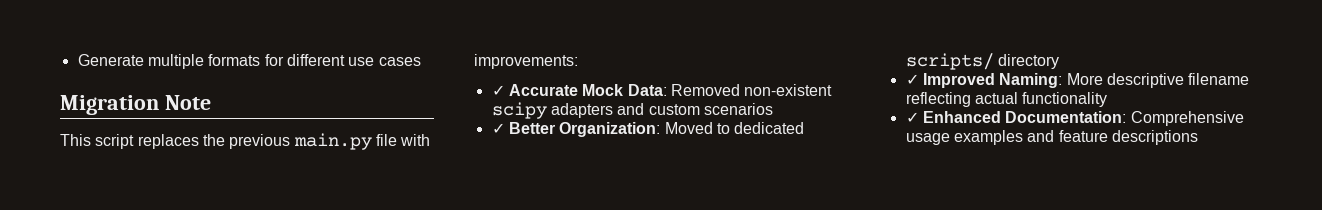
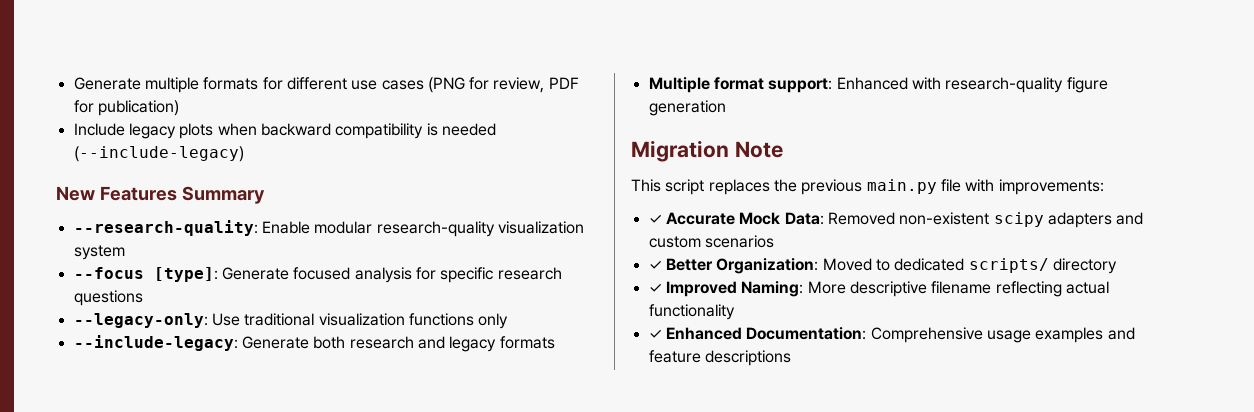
(421, 61) none -> [427,77,579,93] [73,100,179,116] [73,123,496,139] [73,146,244,162] [56,186,265,204] [73,220,584,237] [73,245,125,260] [73,267,562,283] [73,290,143,306] [73,313,509,329] [73,335,555,352] [648,77,1108,93] [648,100,726,116] (PNG for review, PDF for publication) // Include legacy plots when backward compatibility is needed (--include-legacy) // New Features Summary // --research-quality: Enable modular research-quality visualization system // --focus [type]: Generate focused analysis for specific research questions // --legacy-only: Use traditional visualization functions only // --include-legacy: Generate both research and legacy formats // Multiple format support: Enhanced with research-quality figure generation

